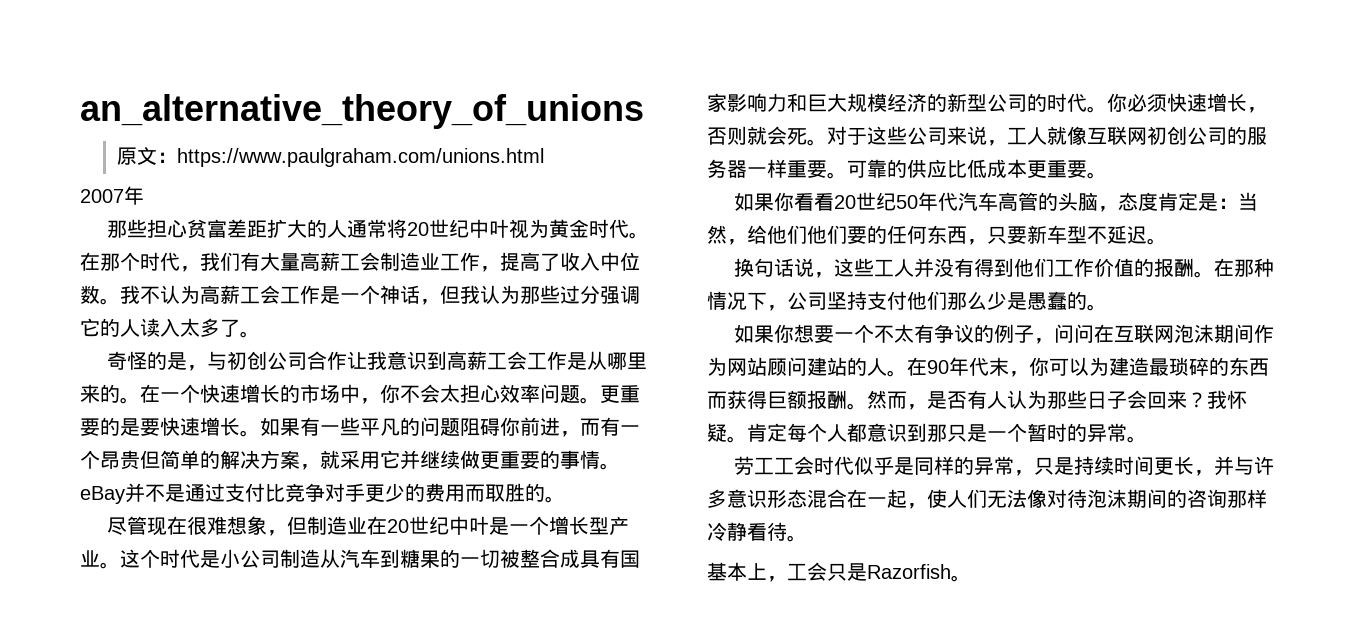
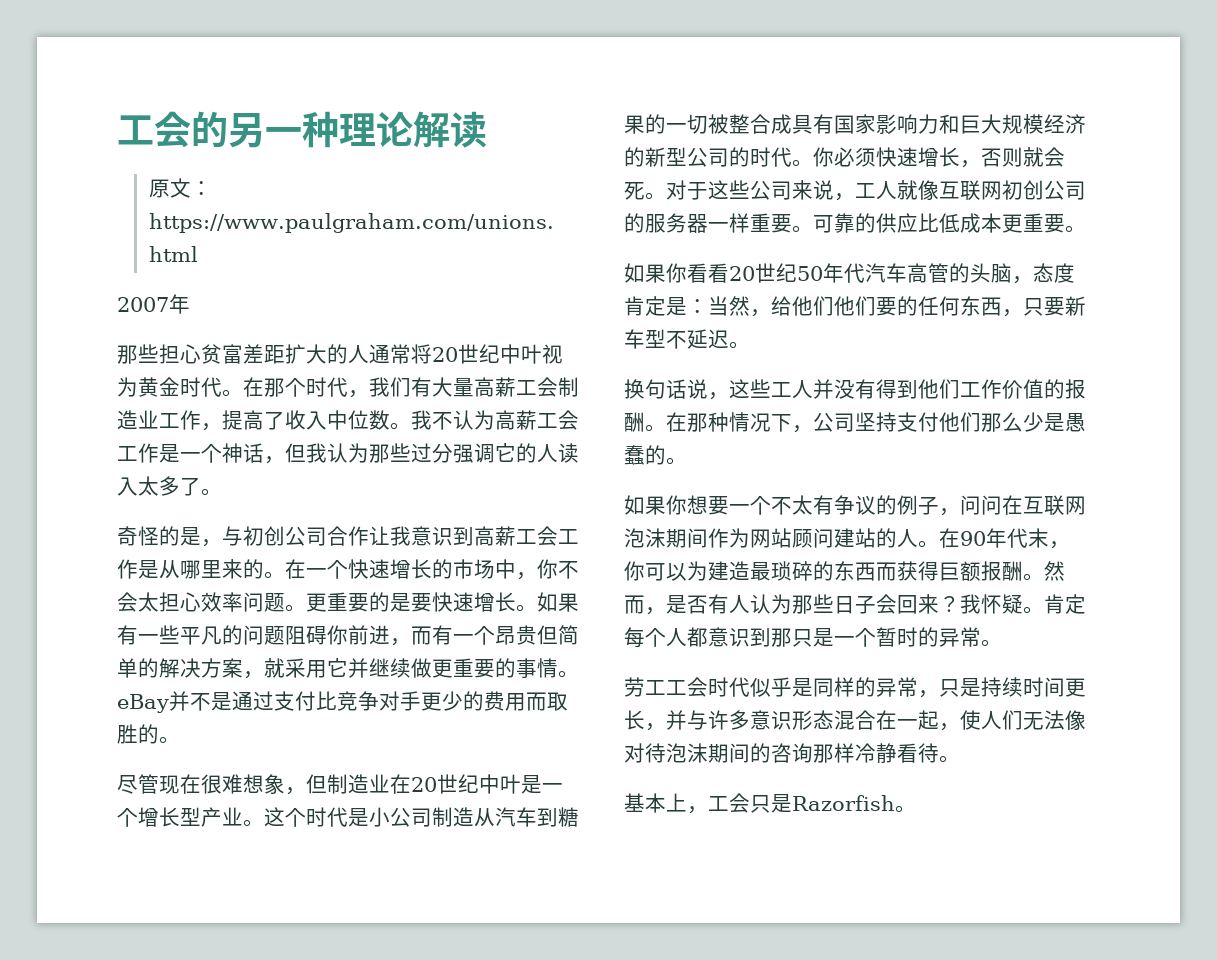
[80,94,644,129] an_alternative_theory_of_unions -> [117,111,487,148] 工会的另一种理论解读

